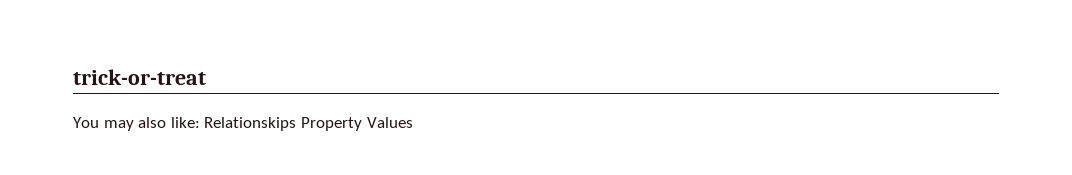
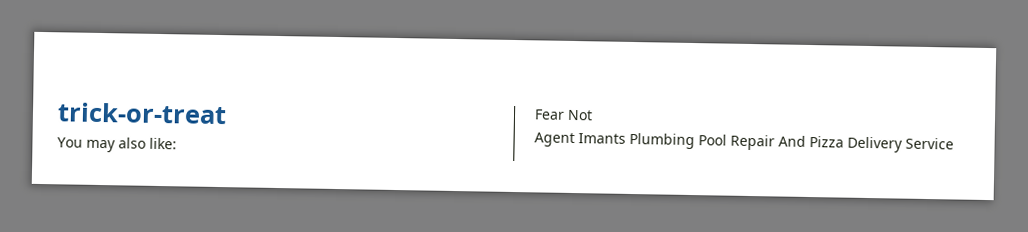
[204,117,413,131] Relationskips Property Values -> [534,109,593,121] [534,132,954,153] // Fear Not // Agent Imants Plumbing Pool Repair And Pizza Delivery Service

